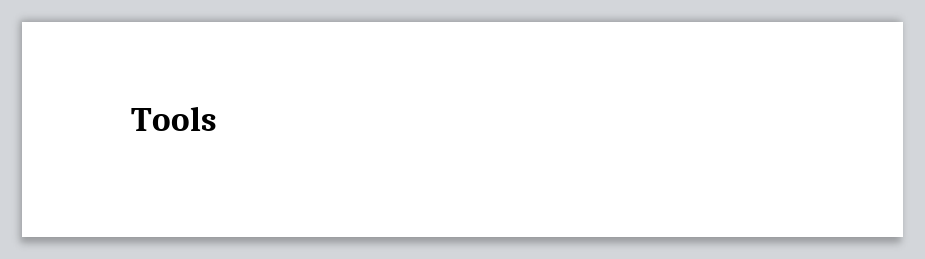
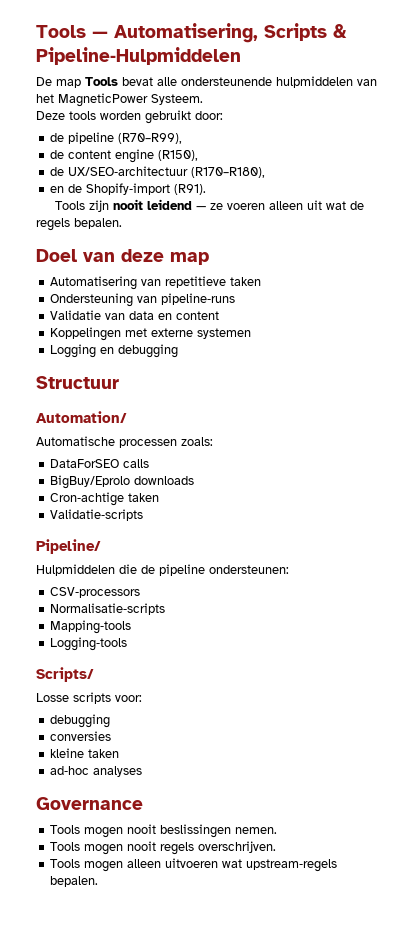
[131,106,217,131] Tools -> [36,23,347,43] [36,47,241,65] [36,76,377,88] [36,93,203,107] [36,110,223,124] [50,132,183,144] [50,149,199,163] [50,166,266,178] [50,183,207,195] [54,199,364,212] [36,218,122,231] [36,249,209,265] [50,276,262,290] [50,293,236,307] [50,310,220,320] [50,327,252,341] [50,344,179,358] [36,376,119,389] [36,411,127,423] [36,436,213,448] [50,459,150,468] [50,475,195,489] [50,492,160,506] [50,509,144,521] [36,539,101,554] [36,564,289,576] [50,587,141,598] [50,603,166,615] [50,620,132,634] [50,637,128,651] [36,667,94,682] [36,692,142,704] [50,714,111,728] [50,731,112,741] [50,748,120,758] [50,766,143,777] [36,797,143,810] [50,824,278,838] [50,841,277,855] [50,858,338,872] [50,876,99,887] Tools — Automatisering, Scripts & Pipeline‑Hulpmiddelen // De map Tools bevat alle ondersteunende hulpmiddelen van het MagneticPower Systeem. // Deze tools worden gebruikt door: // de pipeline (R70–R99), // de content engine (R150), // de UX/SEO‑architectuur (R170–R180), // en de Shopify‑import (R91). // Tools zijn nooit leidend — ze voeren alleen uit wat de regels bepalen. // Doel van deze map // Automatisering van repetitieve taken // Ondersteuning van pipeline‑runs // Validatie van data en content // Koppelingen met externe systemen // Logging en debugging // Structuur // Automation/ // Automatische processen zoals: // DataForSEO calls // BigBuy/Eprolo downloads // Cron‑achtige taken // Validatie‑scripts // Pipeline/ // Hulpmiddelen die de pipeline ondersteunen: // CSV‑processors // Normalisatie‑scripts // Mapping‑tools // Logging‑tools // Scripts/ // Losse scripts voor: // debugging // conversies // kleine taken // ad‑hoc analyses // Governance // Tools mogen nooit beslissingen nemen. // Tools mogen nooit regels overschrijven. // Tools mogen alleen uitvoeren wat upstream‑regels bepalen.

